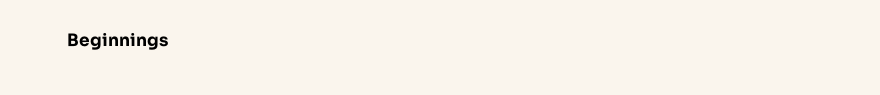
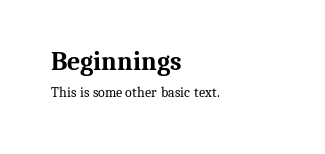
(168, 41) none -> [51,86,220,97] // This is some other basic text.

